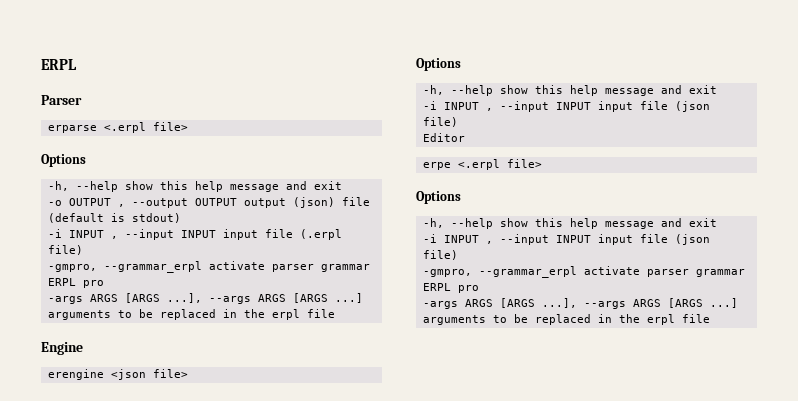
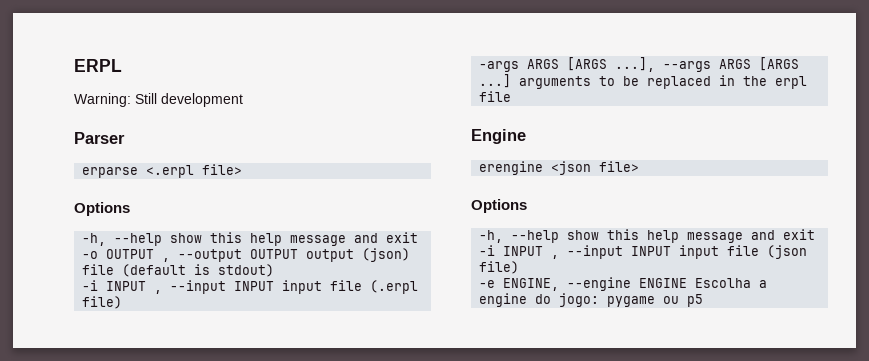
[41,59,77,70] ERPL -> [74,59,122,72] [74,93,243,107] ERPL // Warning: Still development
[48,261,371,273] [48,278,105,288] // -gmpro, --grammar_erpl activate parser grammar ERPL pro -> (123, 302) none
[423,133,466,142] [423,159,543,170] [416,191,461,204] [423,218,718,229] [423,234,711,245] [423,250,459,260] [423,266,746,278] [423,283,480,293] [423,298,739,309] [423,314,711,325] Editor // erpe <.erpl file> // Options // -h, --help show this help message and exit // -i INPUT , --input INPUT input file (json file) // -gmpro, --grammar_erpl activate parser grammar ERPL pro // -args ARGS [ARGS ...], --args ARGS [ARGS ...] arguments to be replaced in the erpl file -> [479,277,768,291] [479,293,704,307] -e ENGINE, --engine ENGINE Escolha a engine do jogo: pygame ou p5

